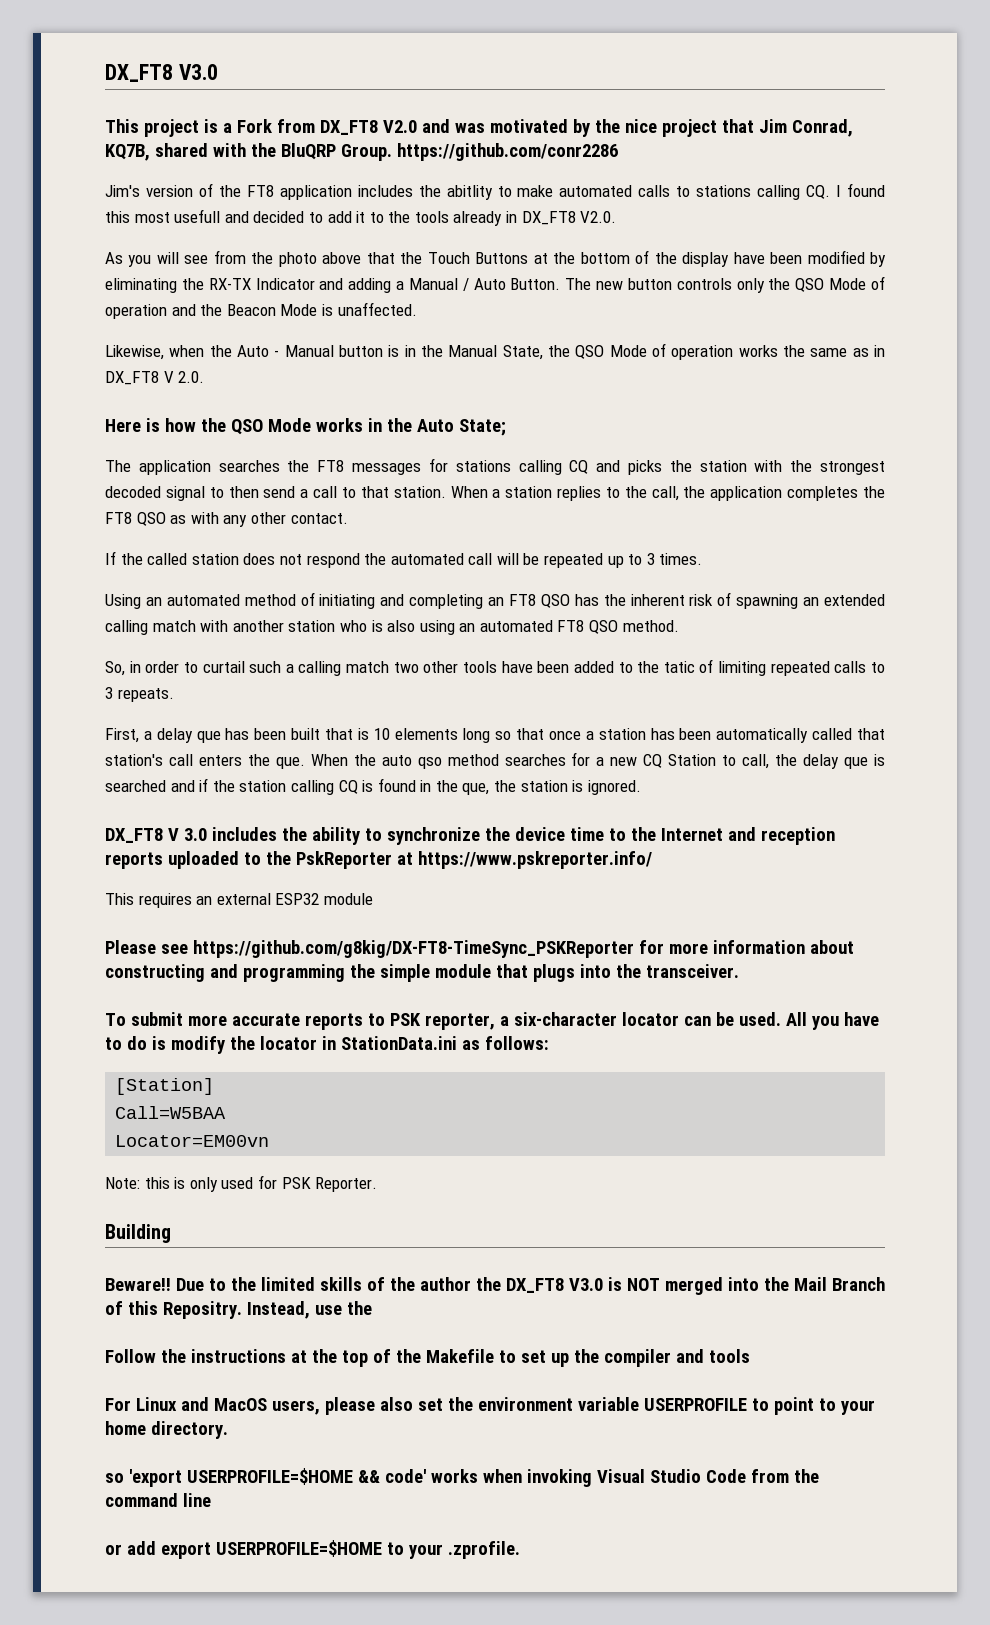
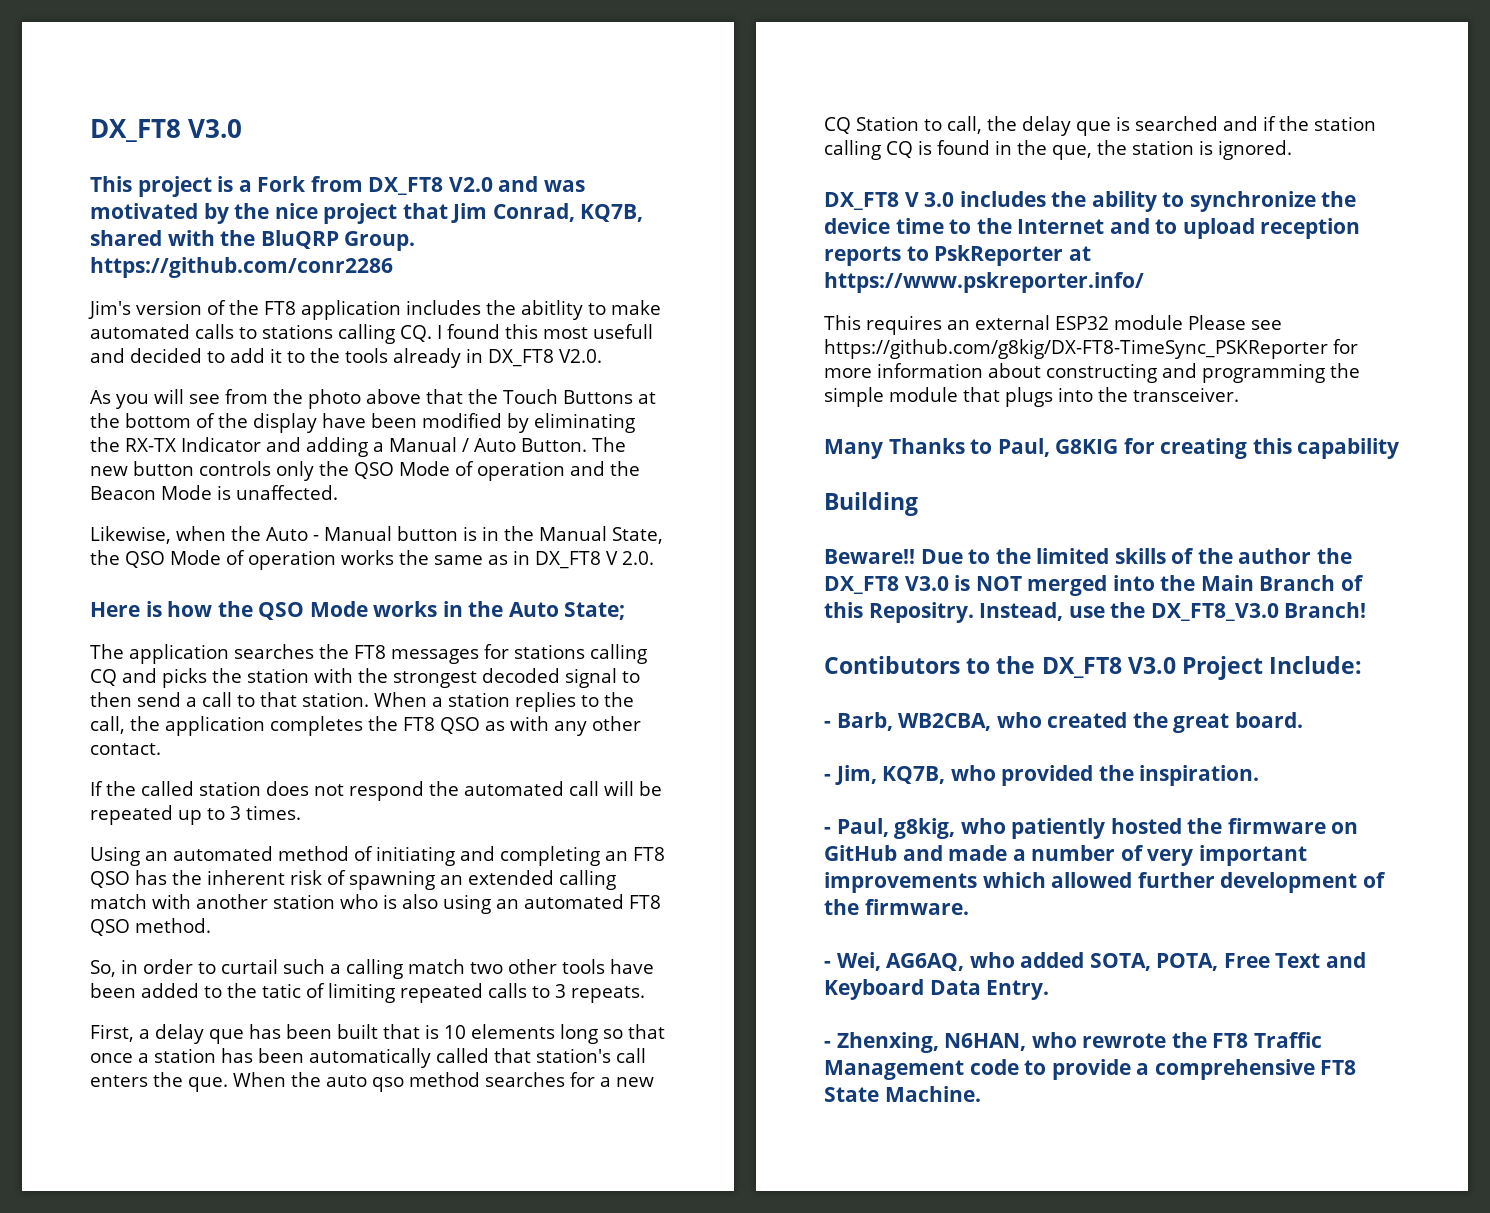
[760,827,835,845] [105,851,291,869] reception reports uploaded to the -> [1155,218,1361,239] [824,246,929,266] to upload reception reports to
(373, 899) // -> (1183, 322) none
[105,1012,879,1030] [105,1036,549,1054] [115,1078,215,1095] [115,1106,227,1119] [115,1135,270,1147] [105,1175,378,1192] To submit more accurate reports to PSK reporter, a six-character locator can be used. All you have to do is modify the locator in StationData.ini as follows: // [Station] // Call=W5BAA // Locator=EM00vn // Note: this is only used for PSK Reporter. -> [824,438,1400,459] Many Thanks to Paul, G8KIG for creating this capability
[793,1277,827,1291] Mail -> [1200,575,1254,591] Main
[105,1349,750,1367] [105,1397,875,1415] [105,1421,228,1439] [105,1468,819,1487] [105,1493,211,1507] [105,1540,520,1559] // Follow the instructions at the top of the Makefile to set up the compiler and tools // For Linux and MacOS users, please also set the environment variable USERPROFILE to point to your home directory. // so 'export USERPROFILE=$HOME && code' works when invoking Visual Studio Code from the command line // or add export USERPROFILE=$HOME to your .zprofile. -> [1150,602,1367,621] [824,656,1363,680] [824,712,1303,733] [824,765,1260,786] [824,818,1359,839] [824,845,1307,866] [824,872,1386,893] [824,899,969,915] [824,952,1366,971] [824,979,1050,1000] [824,1032,1322,1053] [824,1059,1357,1080] [824,1086,981,1102] DX_FT8_V3.0 Branch! // Contibutors to the DX_FT8 V3.0 Project Include: // - Barb, WB2CBA, who created the great board. // - Jim, KQ7B, who provided the inspiration. // - Paul, g8kig, who patiently hosted the firmware on GitHub and made a number of very important improvements which allowed further development of the firmware. // - Wei, AG6AQ, who added SOTA, POTA, Free Text and Keyboard Data Entry. // - Zhenxing, N6HAN, who rewrote the FT8 Traffic Management code to provide a comprehensive FT8 State Machine.

